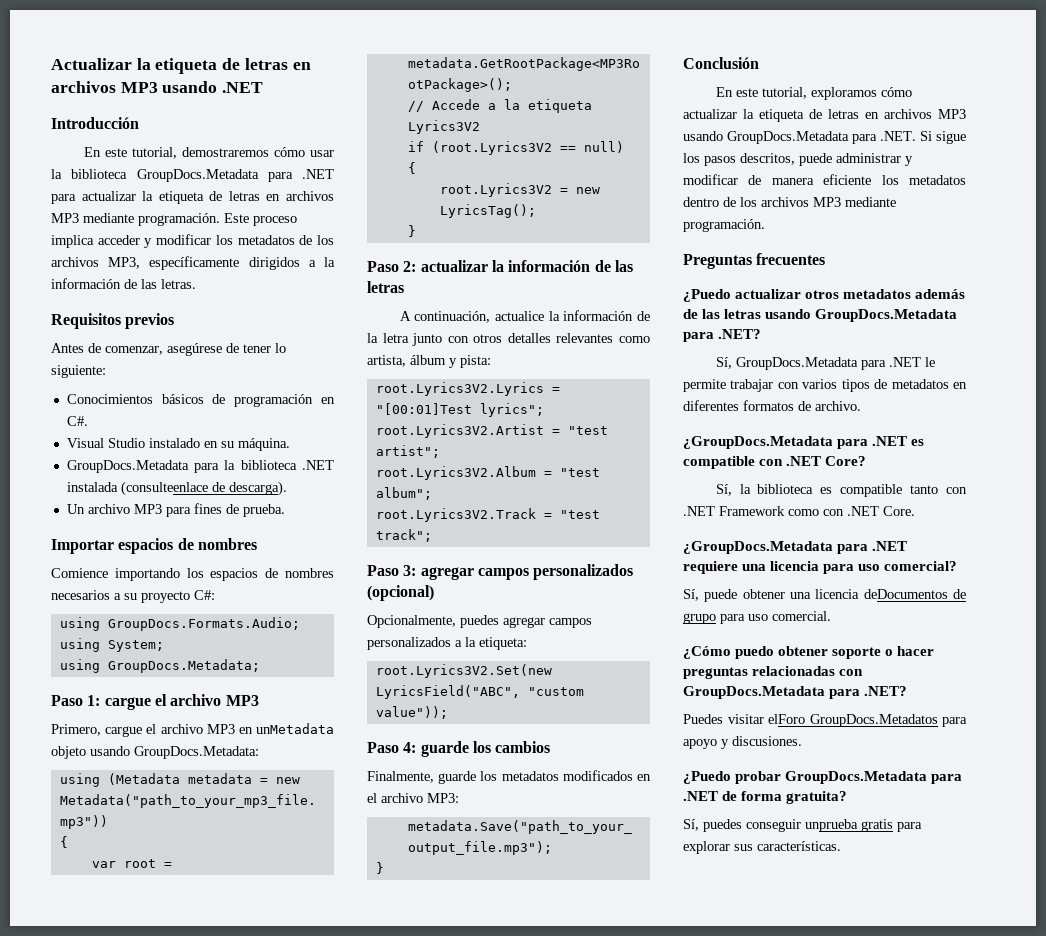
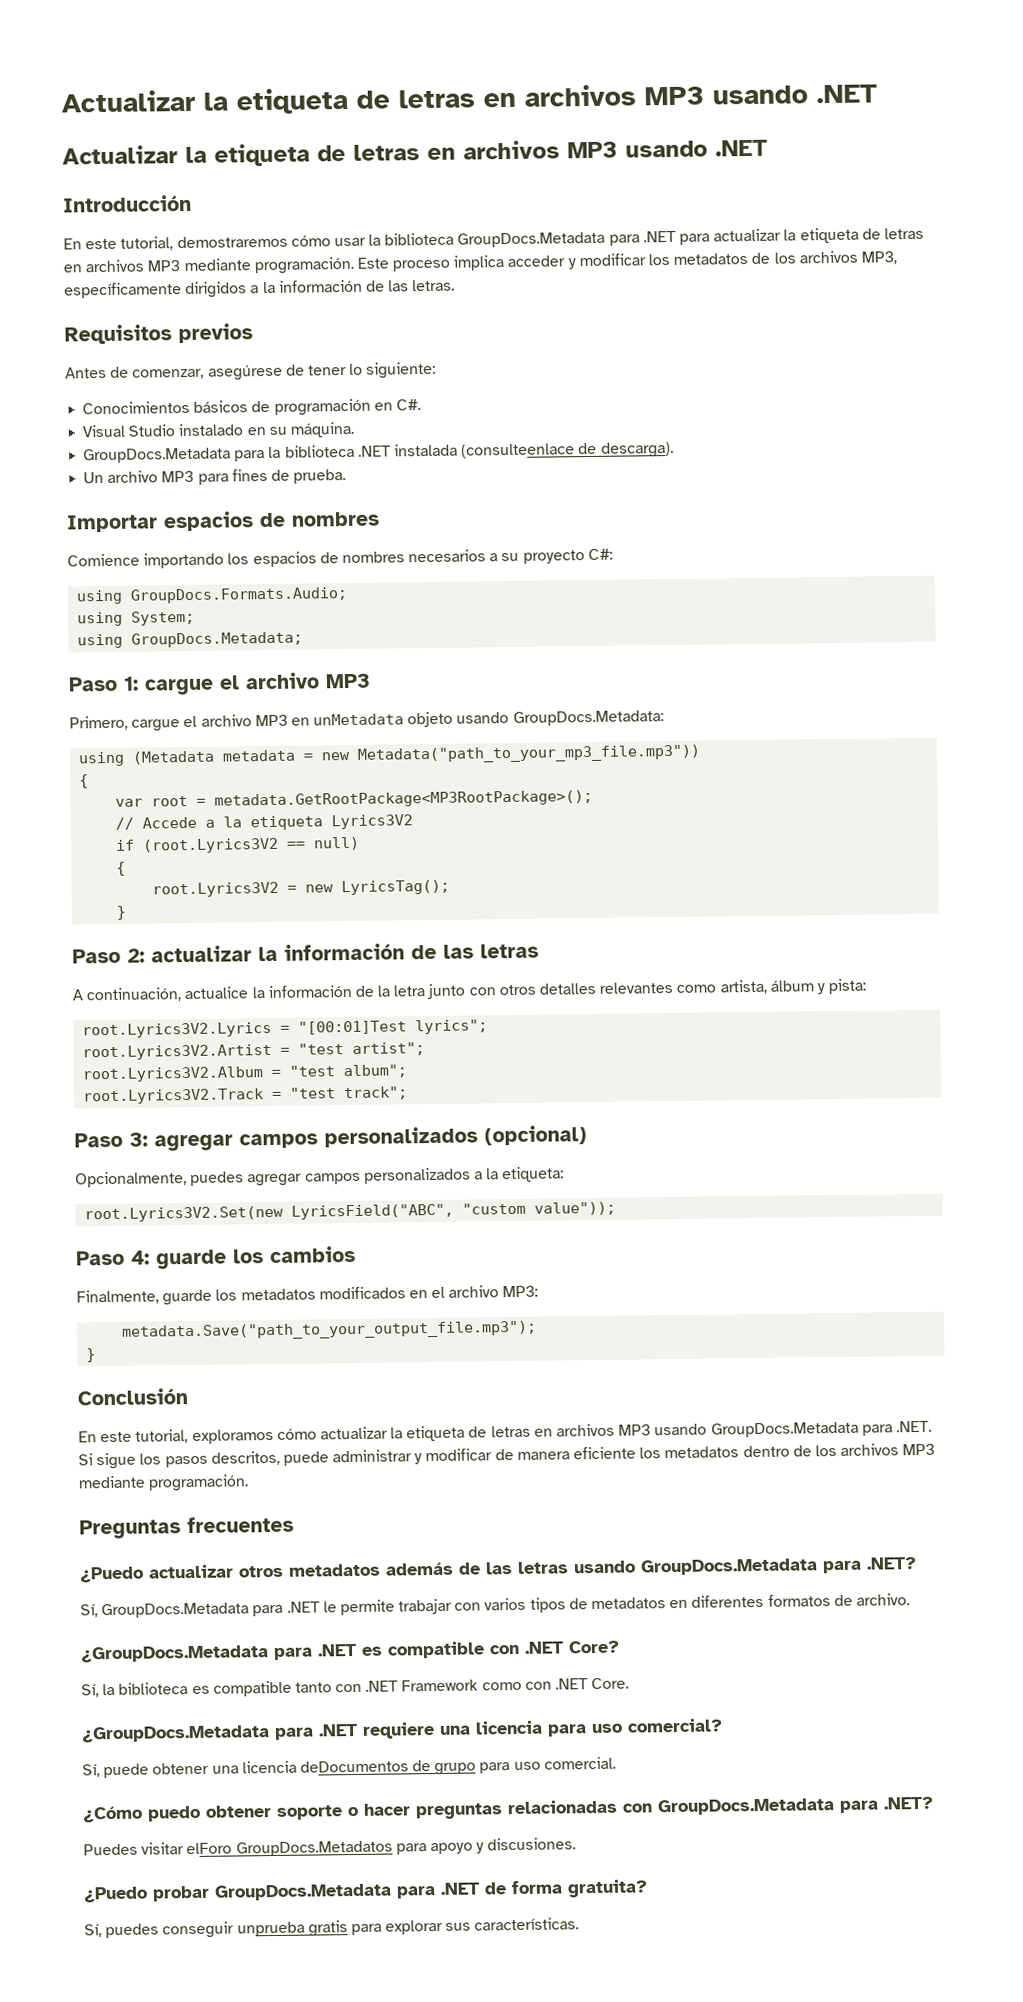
(264, 87) none -> [62,139,768,167] // Actualizar la etiqueta de letras en archivos MP3 usando .NET

